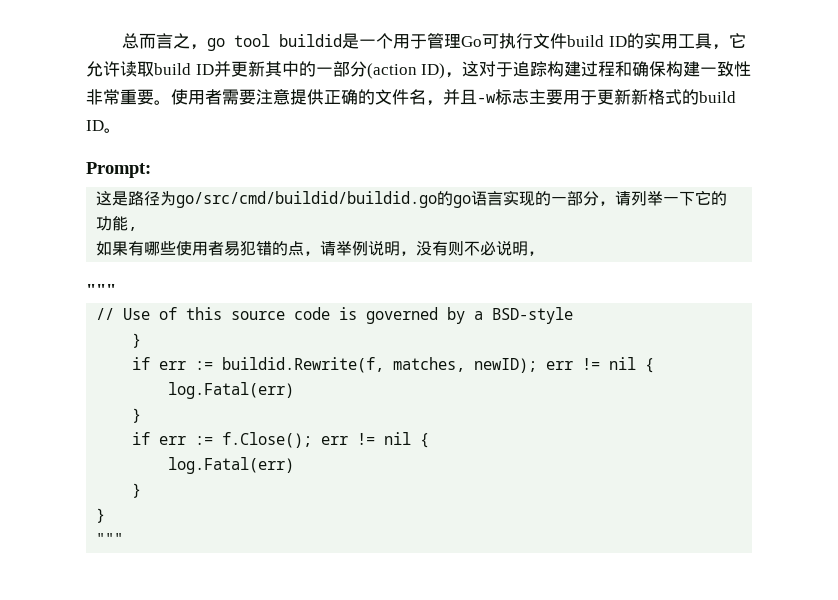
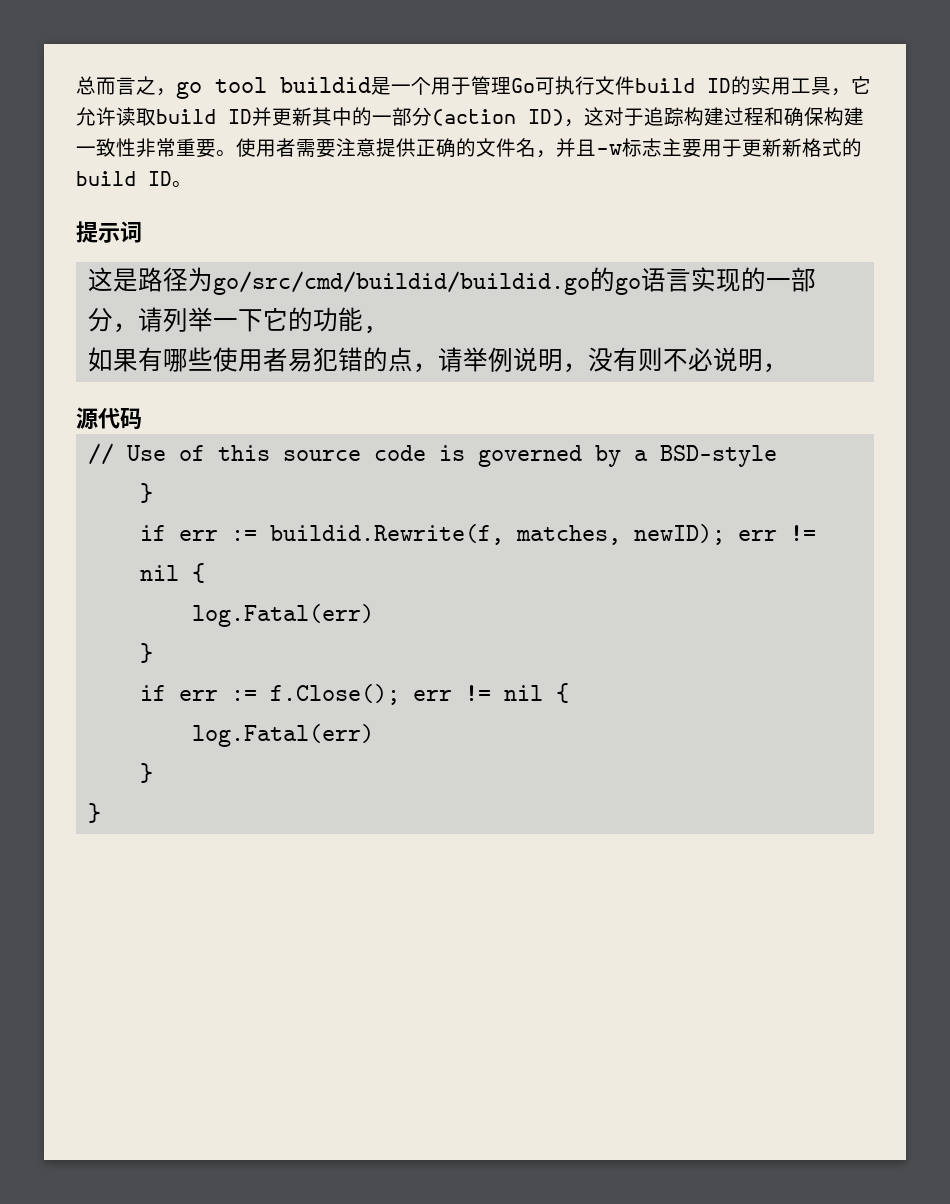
[86,162,151,178] Prompt: -> [76,221,142,243] 提示词
[86,284,116,296] """ -> [76,407,142,430] 源代码
[96,533,124,545] // """ -> (101, 813) none

